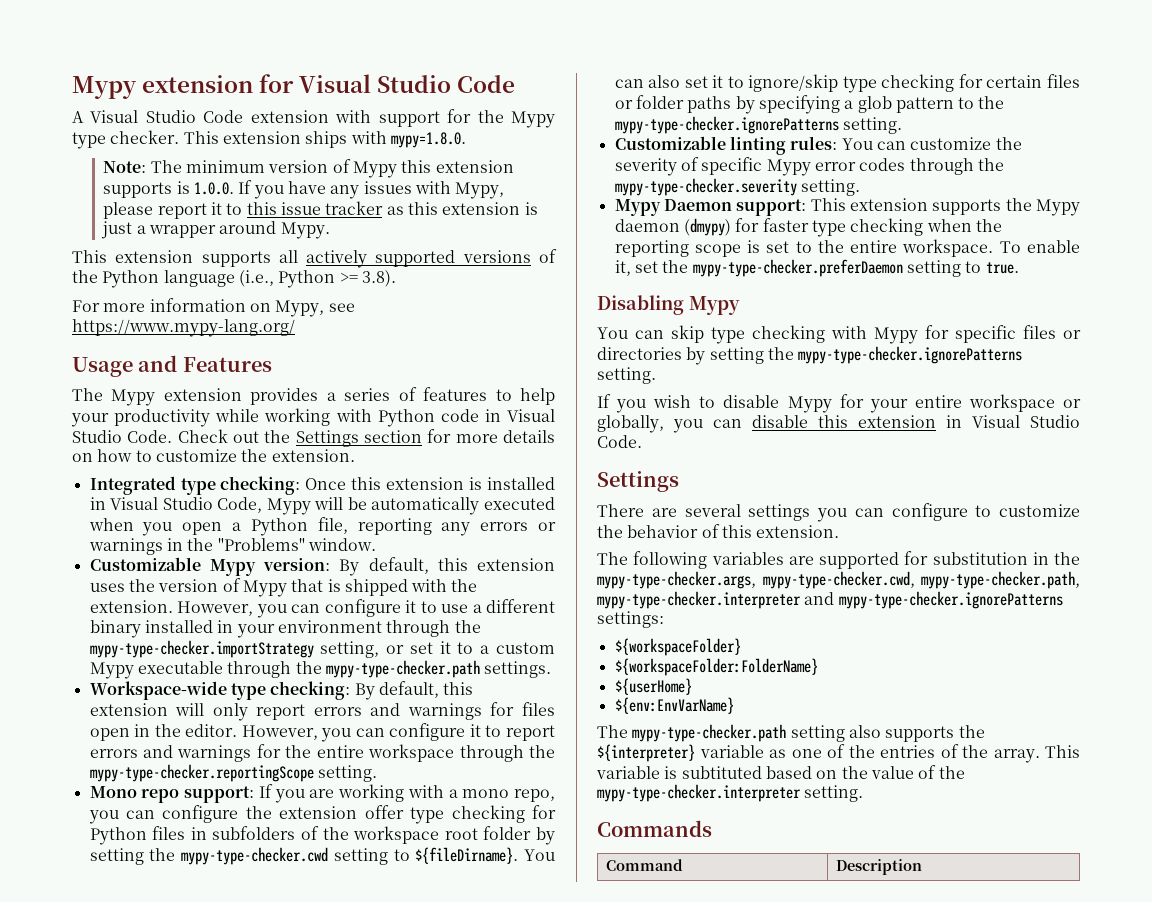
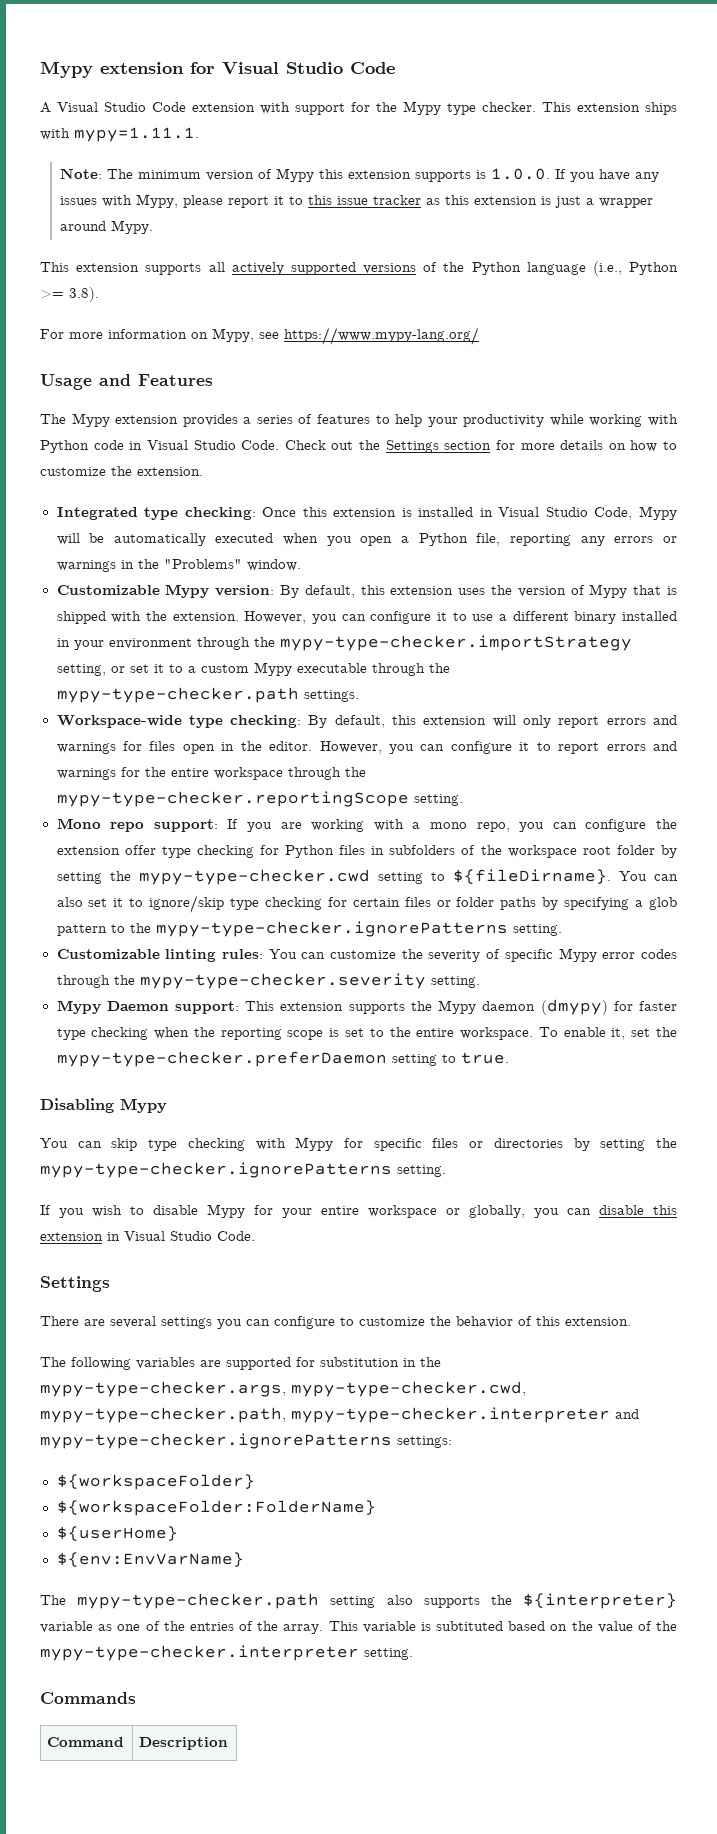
[390,132,466,148] mypy=1.8.0. -> [74,127,199,142] mypy=1.11.1.

